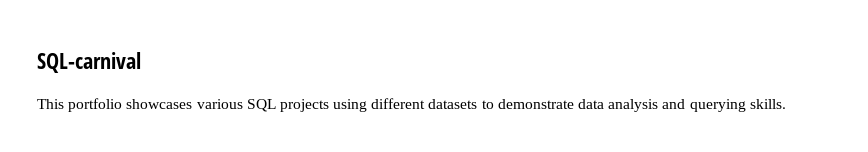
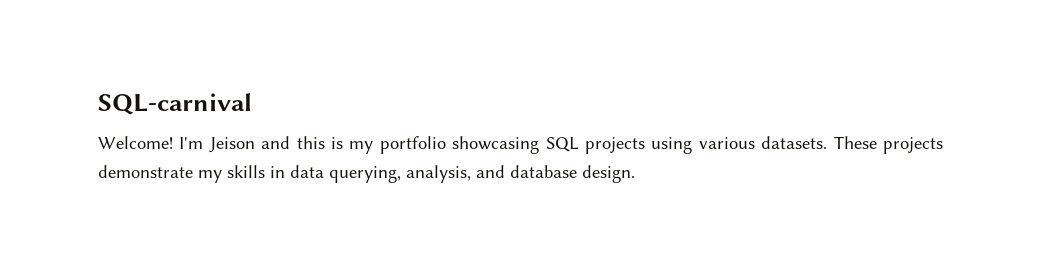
[37,98,786,112] This portfolio showcases various SQL projects using different datasets to demonstrate data analysis and querying skills. -> [98,136,943,154] [98,165,635,183] Welcome! I'm Jeison and this is my portfolio showcasing SQL projects using various datasets. These projects demonstrate my skills in data querying, analysis, and database design.

